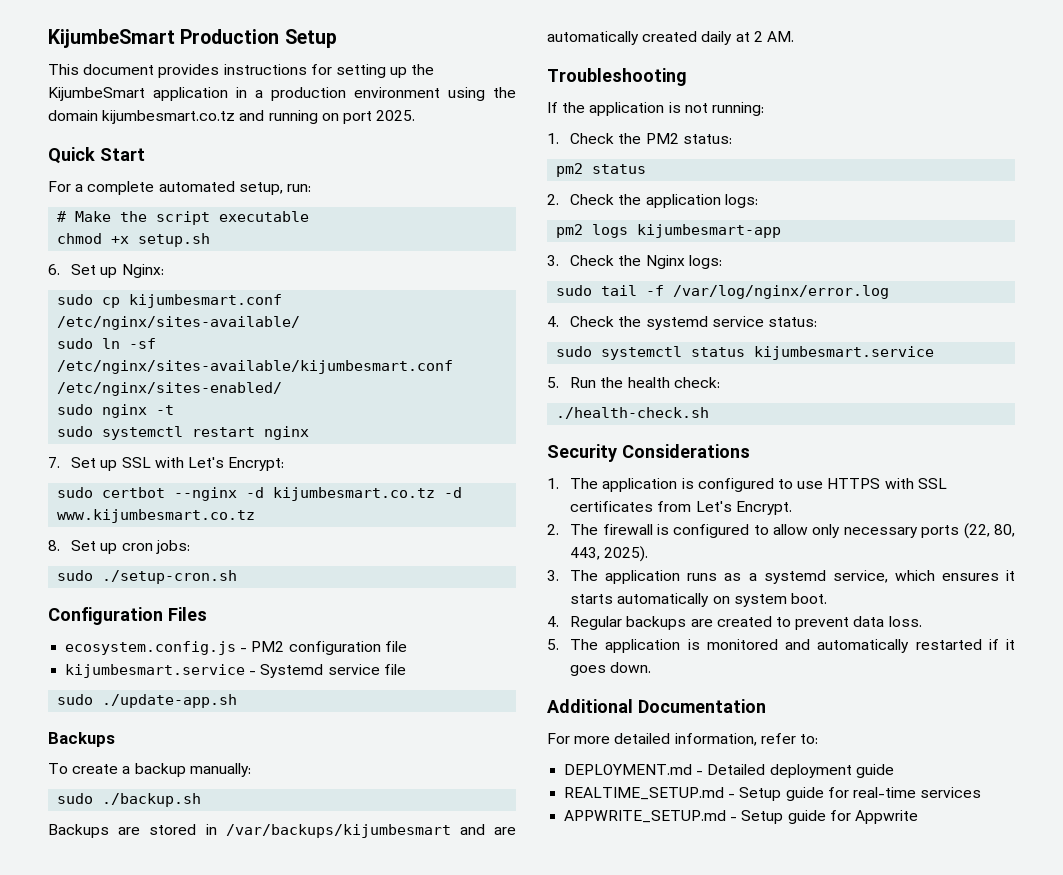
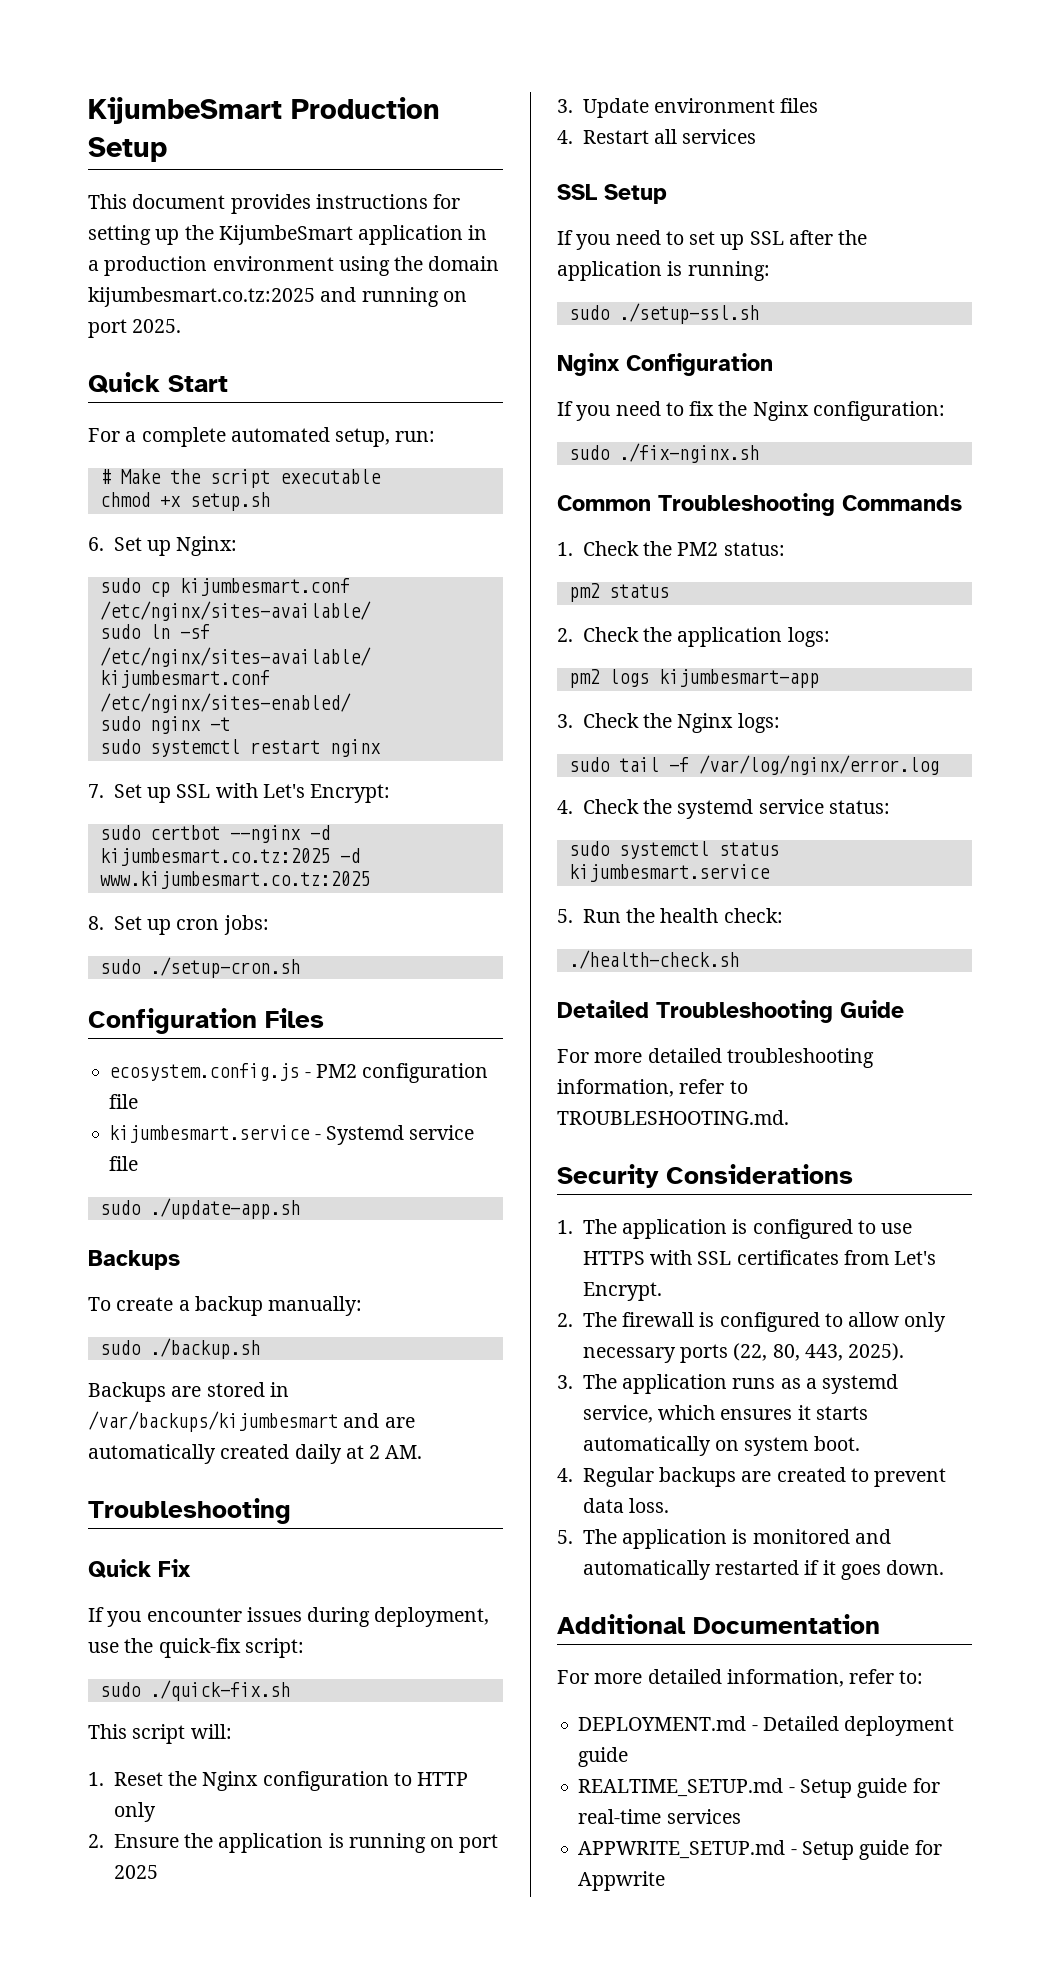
[102,110,236,124] kijumbesmart.co.tz -> [88,287,315,307] kijumbesmart.co.tz:2025
[273,487,463,501] [57,509,256,523] kijumbesmart.co.tz -d www.kijumbesmart.co.tz -> [99,848,360,866] [99,871,370,889] kijumbesmart.co.tz:2025 -d www.kijumbesmart.co.tz:2025
[547,102,764,116] // If the application is not running: -> [88,1559,191,1579] [88,1607,490,1627] [88,1638,304,1658] [99,1680,290,1701] [88,1724,232,1744] [88,1771,469,1791] [113,1802,156,1822] [88,1833,499,1853] [113,1865,158,1879] [557,98,819,118] [557,129,757,144] [557,184,667,204] [557,230,868,250] [557,261,770,281] [568,303,759,324] [557,353,773,376] [557,401,945,421] [568,443,759,463] [557,493,962,516] // Quick Fix // If you encounter issues during deployment, use the quick-fix script: // sudo ./quick-fix.sh // This script will: // 1. Reset the Nginx configuration to HTTP only // 2. Ensure the application is running on port 2025 // 3. Update environment files // 4. Restart all services // SSL Setup // If you need to set up SSL after the application is running: // sudo ./setup-ssl.sh // Nginx Configuration // If you need to fix the Nginx configuration: // sudo ./fix-nginx.sh // Common Troubleshooting Commands
(710, 413) none -> [557,1000,904,1023] [557,1048,874,1068] [557,1079,748,1097] [557,1110,789,1125] // Detailed Troubleshooting Guide // For more detailed troubleshooting information, refer to TROUBLESHOOTING.md.

